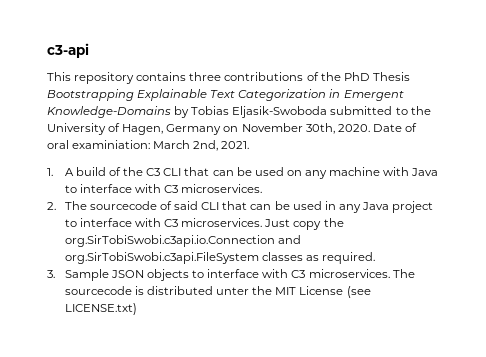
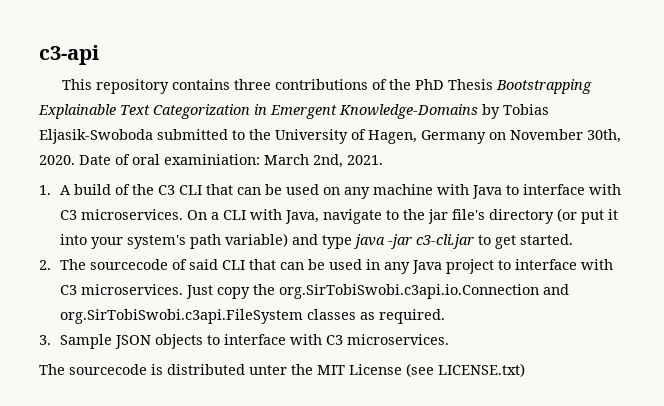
(263, 188) none -> [186,208,618,224] [59,233,573,249] On a CLI with Java, navigate to the jar file's directory (or put it into your system's path variable) and type java -jar c3-cli.jar to get started.
(390, 273) none -> (449, 339) //

